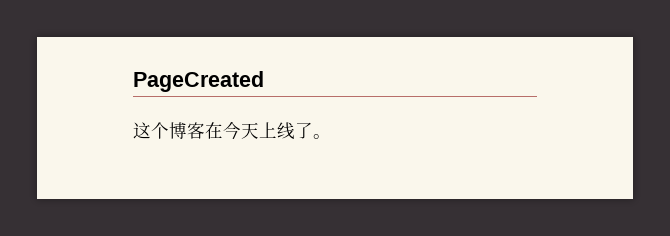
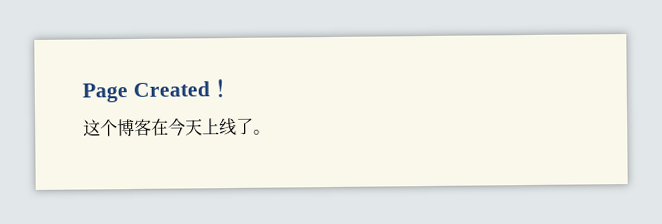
[133,71,264,92] PageCreated -> [82,79,232,103] Page Created！

